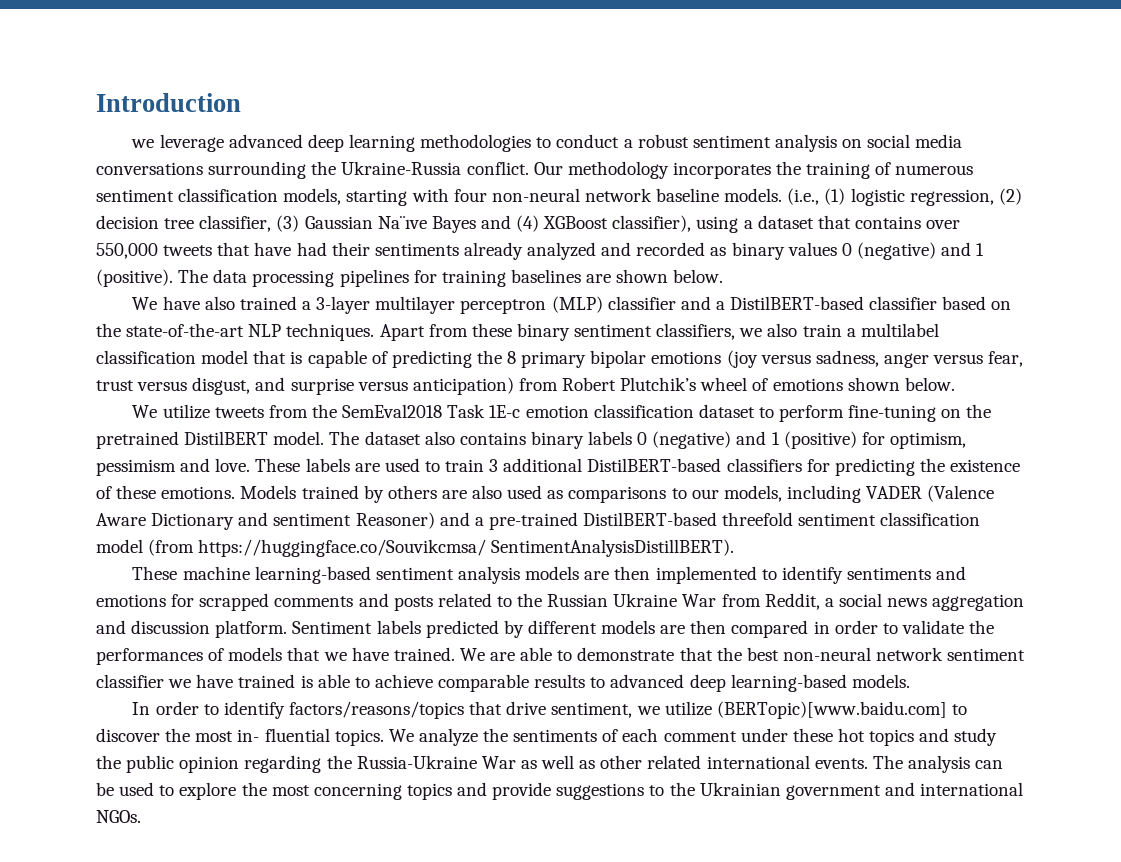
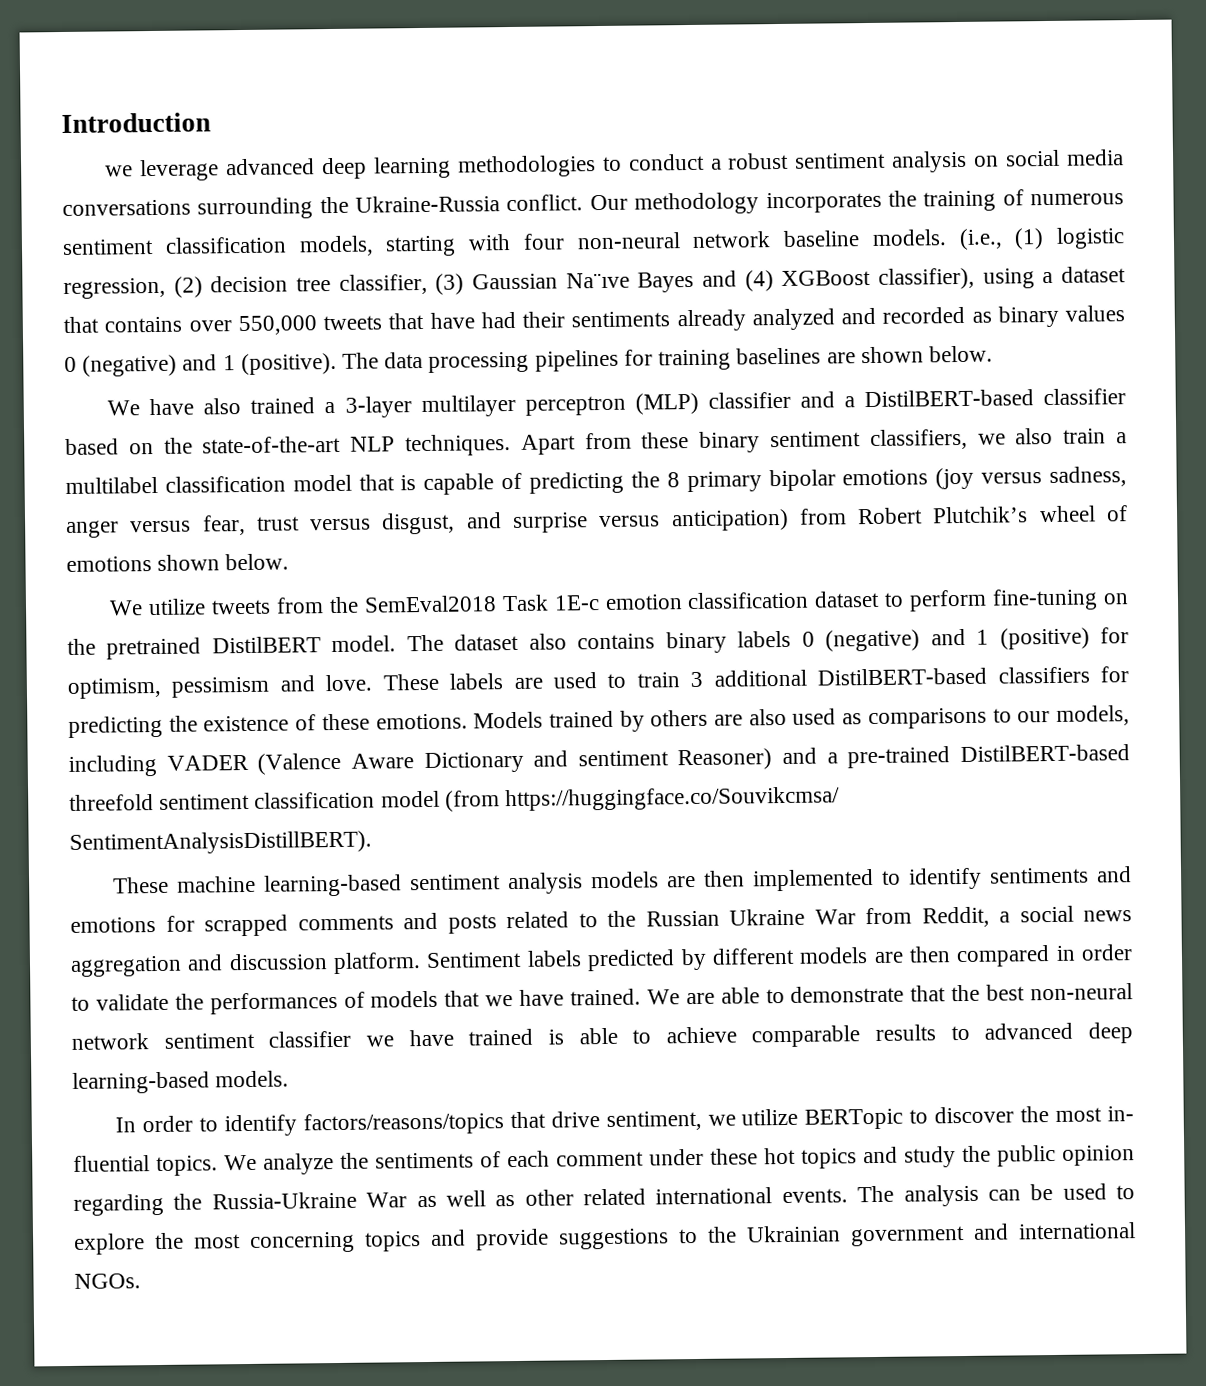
[716,701,947,719] (BERTopic)[www.baidu.com] -> [804,1108,904,1130] BERTopic

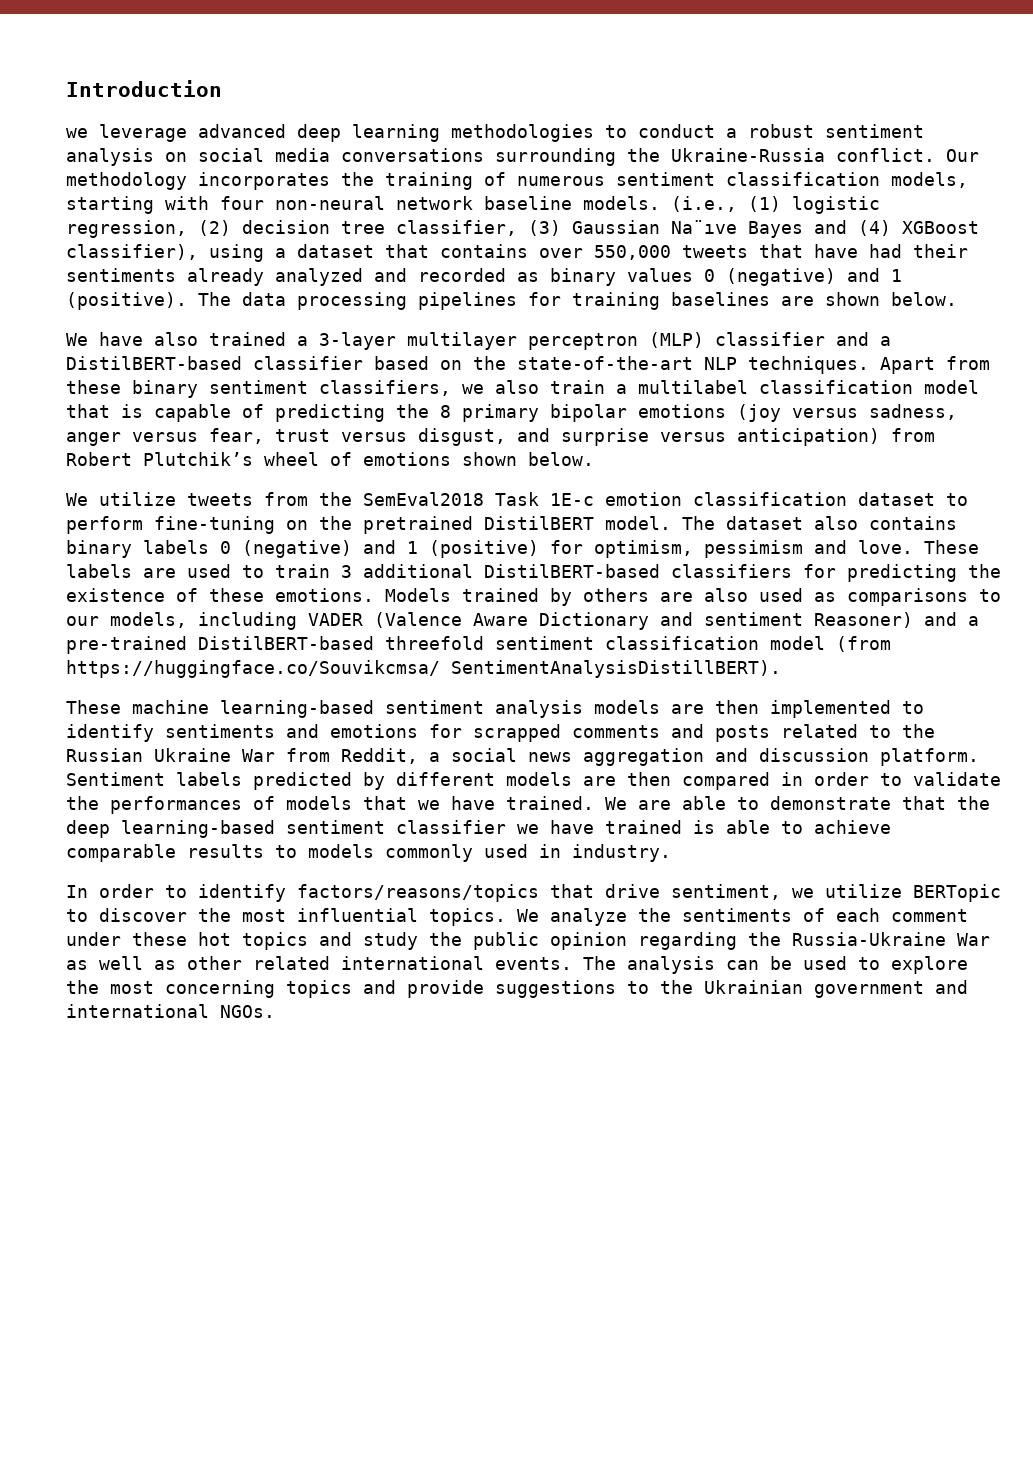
[986,983,1134,1001] [71,1033,149,1050] best non-neural network -> [66,820,275,838] deep learning-based
[984,1022,1133,1044] [72,1070,290,1094] advanced deep learning-based models. -> [308,844,671,862] models commonly used in industry.
[1106,1106,1134,1122] [73,1155,150,1172] in- fluential -> [297,908,418,922] influential

